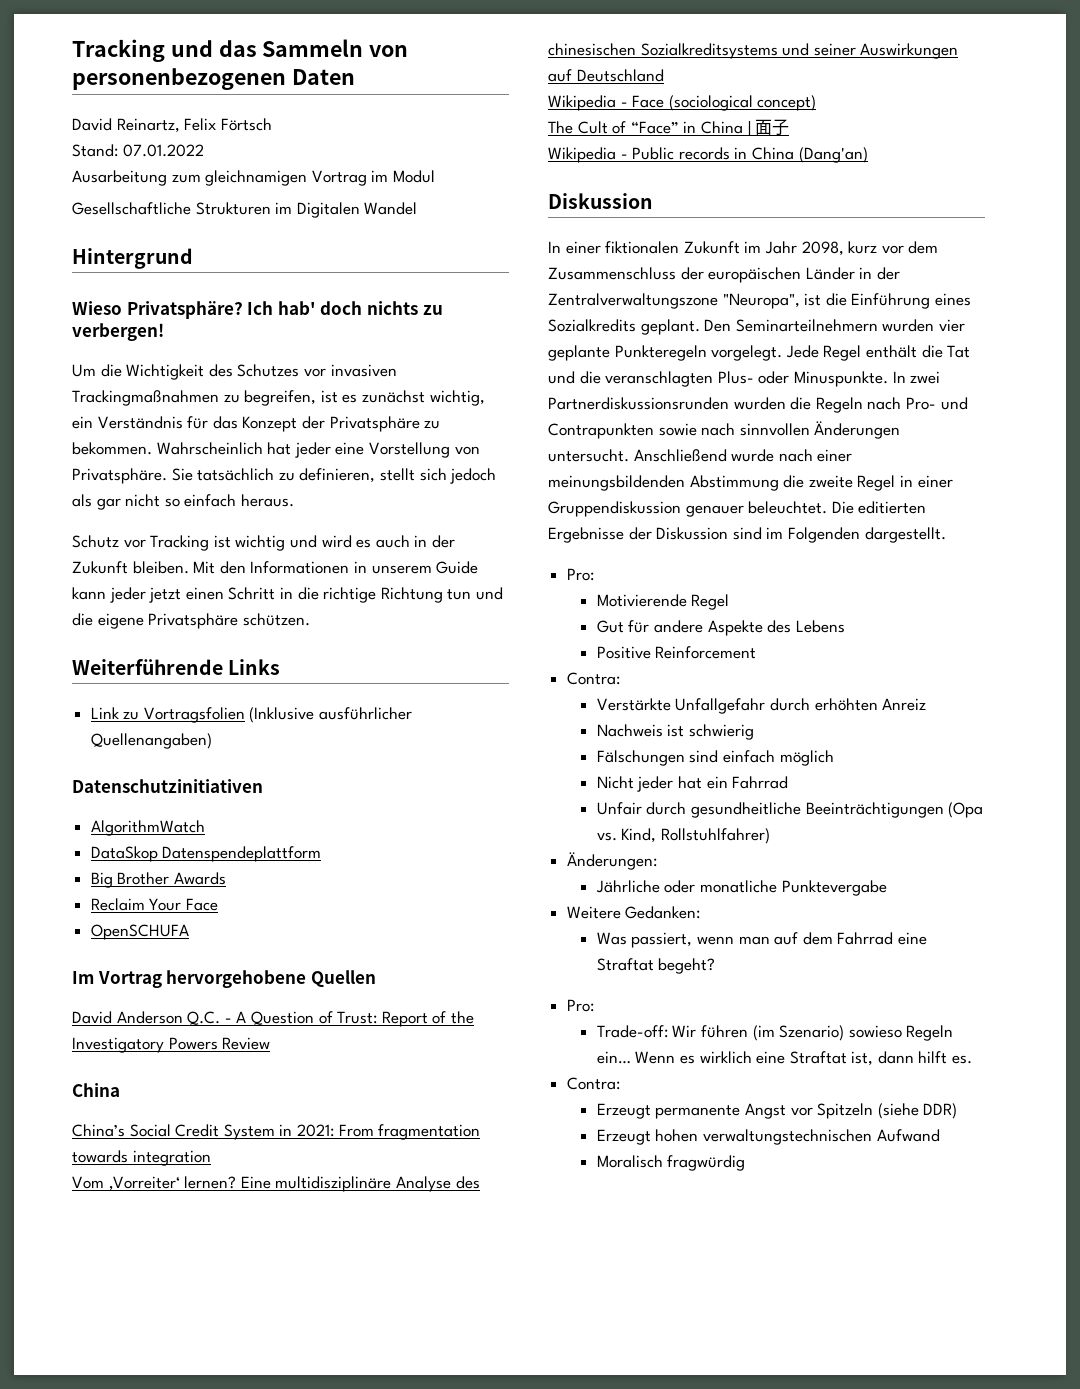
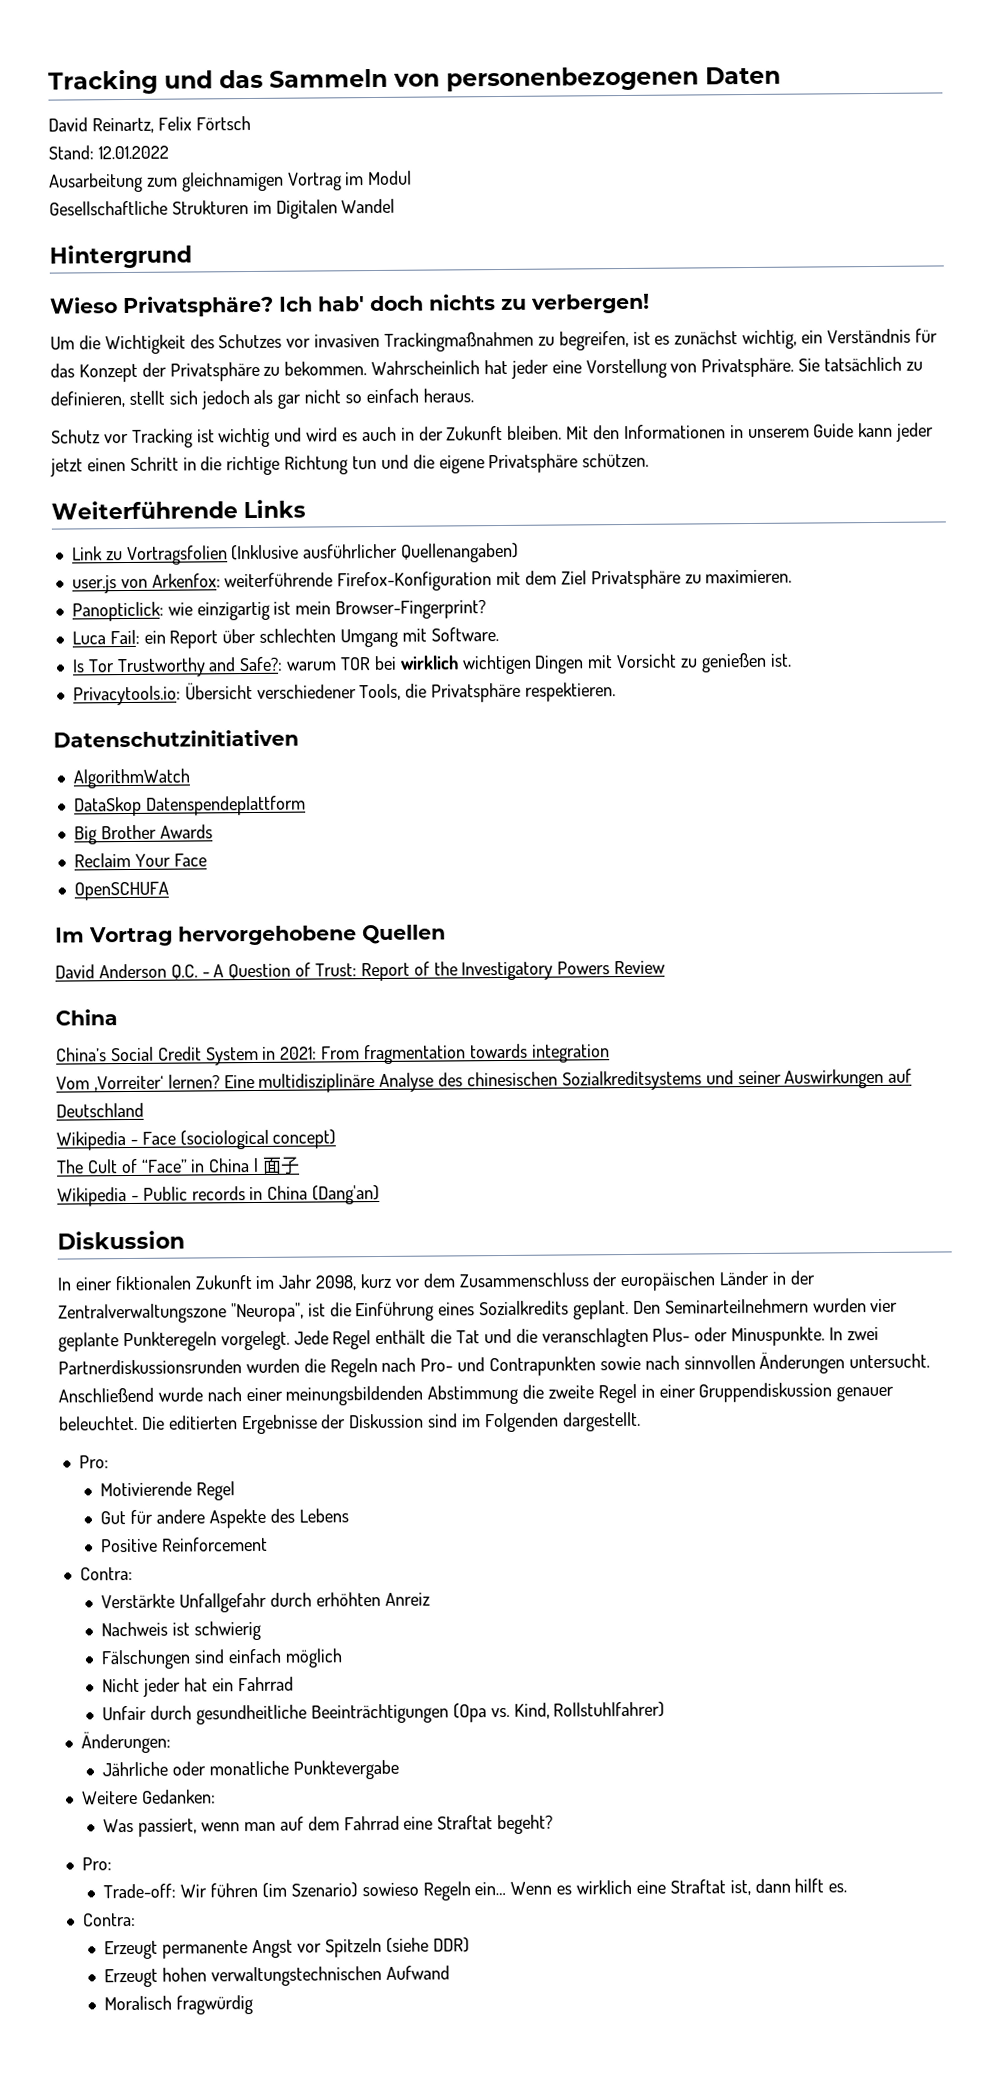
[122,144,204,157] 07.01.2022 -> [97,145,169,160] 12.01.2022
(212, 741) none -> [71,569,793,594] [71,599,487,622] [71,627,499,649] [71,652,792,678] [72,682,616,706] // user.js von Arkenfox: weiterführende Firefox-Konfiguration mit dem Ziel Privatsphäre zu maximieren. // Panopticlick: wie einzigartig ist mein Browser-Fingerprint? // Luca Fail: ein Report über schlechten Umgang mit Software. // Is Tor Trustworthy and Safe?: warum TOR bei wirklich wichtigen Dingen mit Vorsicht zu genießen ist. // Privacytools.io: Übersicht verschiedener Tools, die Privatsphäre respektieren.

